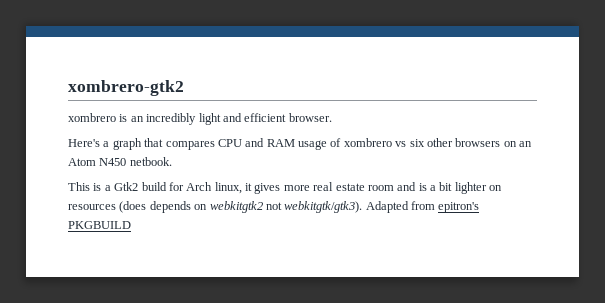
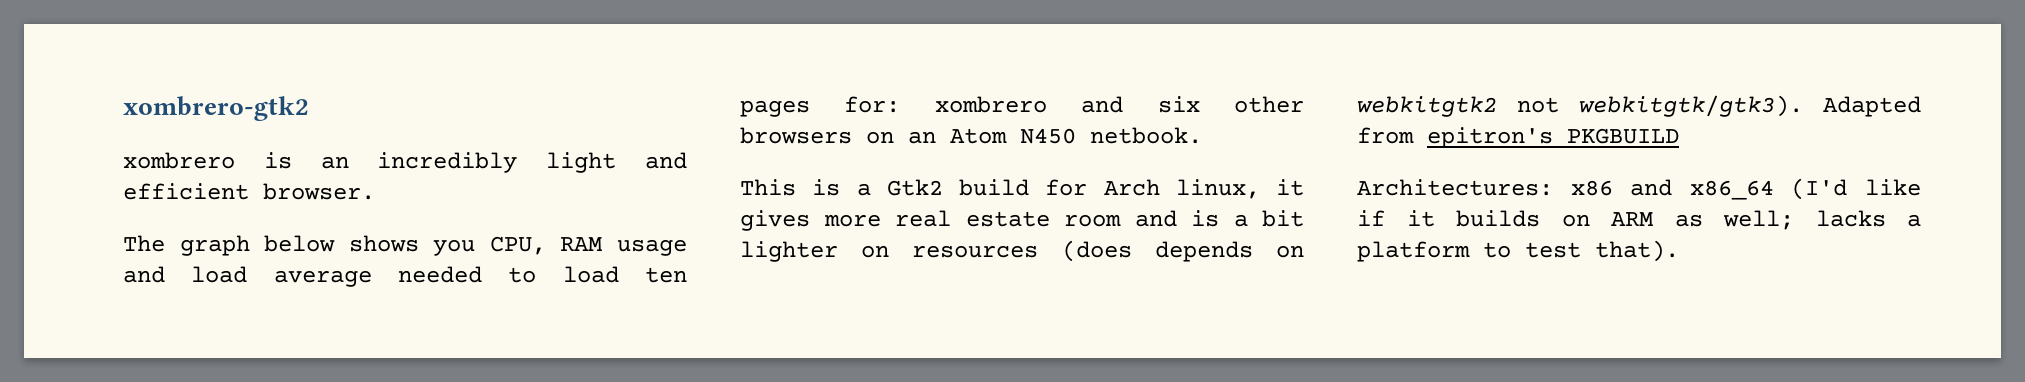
[68,138,407,150] Here's a graph that compares CPU and RAM usage of xombrero vs -> [123,235,687,256] [123,266,687,287] [740,96,1124,117] The graph below shows you CPU, RAM usage and load average needed to load ten pages for: xombrero and
(131, 225) none -> [1357,178,1921,200] [1357,210,1921,230] [1357,240,1679,262] // Architectures: x86 and x86_64 (I'd like if it builds on ARM as well; lacks a platform to test that).

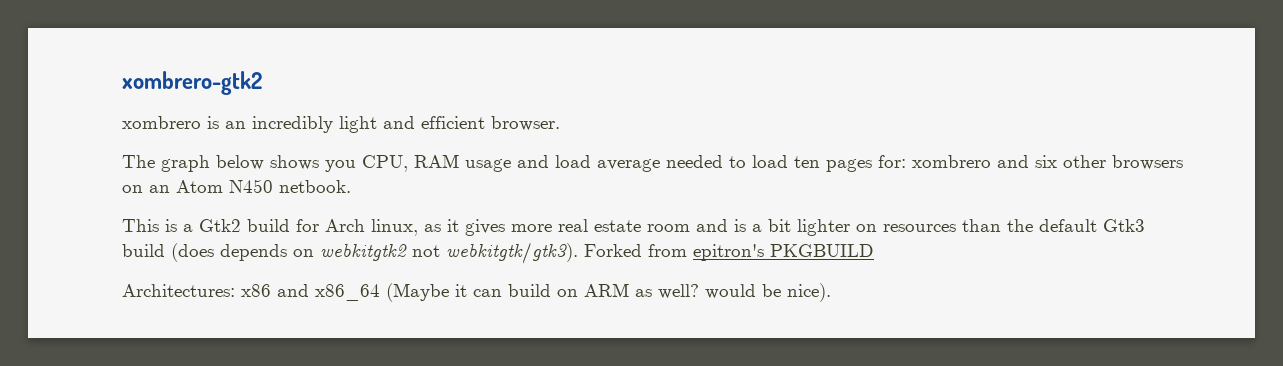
(1260, 189) none -> [424,224,441,232] as
(1039, 251) none -> [962,219,1145,232] [122,244,165,257] than the default Gtk3 build
[1823,96,1921,117] Adapted -> [584,244,642,257] Forked
[1791,178,1921,200] [1357,210,1921,230] [1357,240,1679,262] (I'd like if it builds on ARM as well; lacks a platform to test that). -> [386,283,831,302] (Maybe it can build on ARM as well? would be nice).

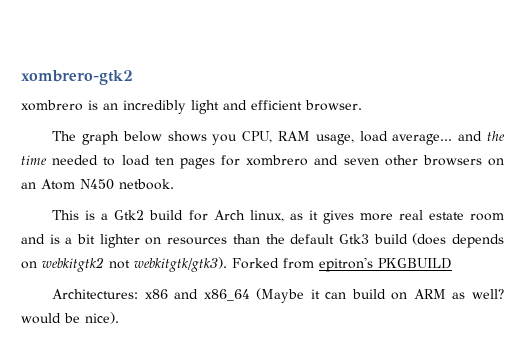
[465,155,660,172] usage and load average -> [315,131,506,145] [21,155,47,165] usage, load average... and the time
[878,155,906,168] for: -> [221,155,240,166] for
[1035,155,1057,168] six -> [343,158,379,165] seven

